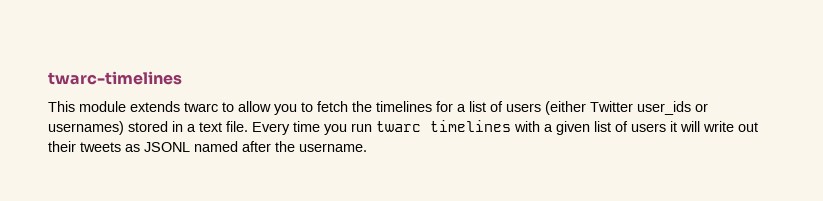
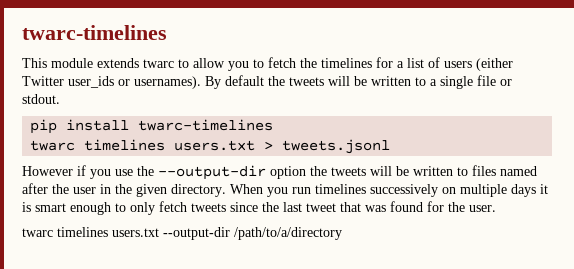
[48,120,758,135] [48,141,367,152] usernames) stored in a text file. Every time you run twarc timelines with a given list of users it will write out their tweets as JSONL named after the username. -> [134,75,512,89] [22,94,60,104] [30,119,274,134] [30,139,391,154] [22,165,537,180] [22,183,548,197] [22,201,496,215] [22,227,342,240] usernames). By default the tweets will be written to a single file or stdout. // pip install twarc-timelines // twarc timelines users.txt > tweets.jsonl // However if you use the --output-dir option the tweets will be written to files named after the user in the given directory. When you run timelines successively on multiple days it is smart enough to only fetch tweets since the last tweet that was found for the user. // twarc timelines users.txt --output-dir /path/to/a/directory

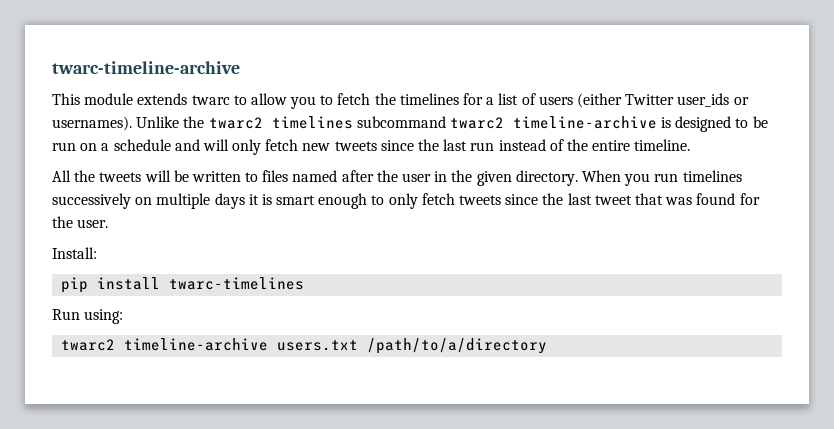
[22,25,167,40] twarc-timelines -> [52,61,240,74] twarc-timeline-archive
[205,75,512,89] [22,94,60,104] [30,119,274,134] [30,139,391,154] [22,165,306,180] By default the tweets will be written to a single file or stdout. // pip install twarc-timelines // twarc timelines users.txt > tweets.jsonl // However if you use the --output-dir option -> [136,116,768,132] [52,139,691,155] [52,170,71,182] Unlike the twarc2 timelines subcommand twarc2 timeline-archive is designed to be run on a schedule and will only fetch new tweets since the last run instead of the entire timeline. // All
[22,227,230,240] twarc timelines users.txt --output-dir -> [52,247,97,259] [61,277,305,293] [52,309,124,324] [61,338,359,351] Install: // pip install twarc-timelines // Run using: // twarc2 timeline-archive users.txt

